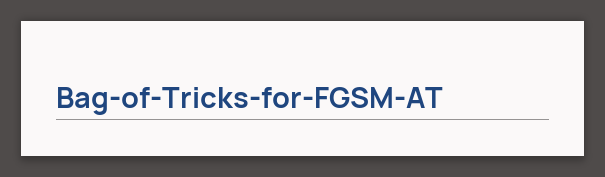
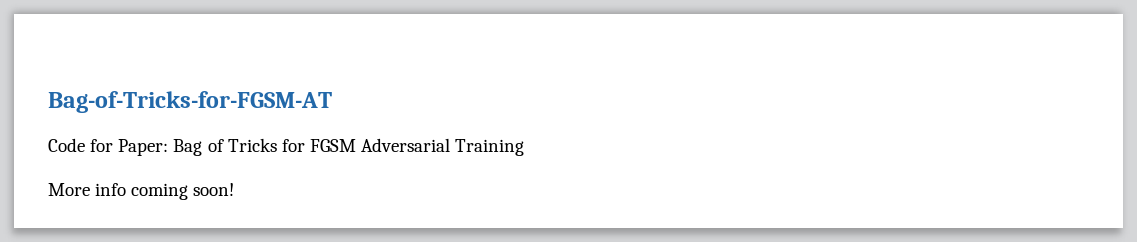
(443, 101) none -> [48,138,525,156] [48,183,235,200] // Code for Paper: Bag of Tricks for FGSM Adversarial Training // More info coming soon!

